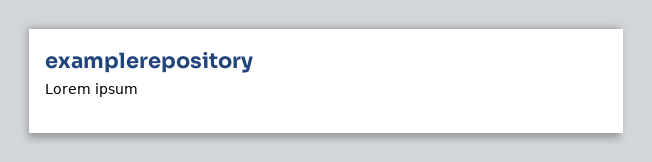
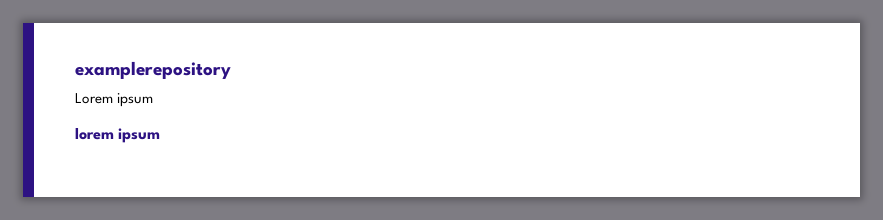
(138, 90) none -> [75,128,161,143] // lorem ipsum

